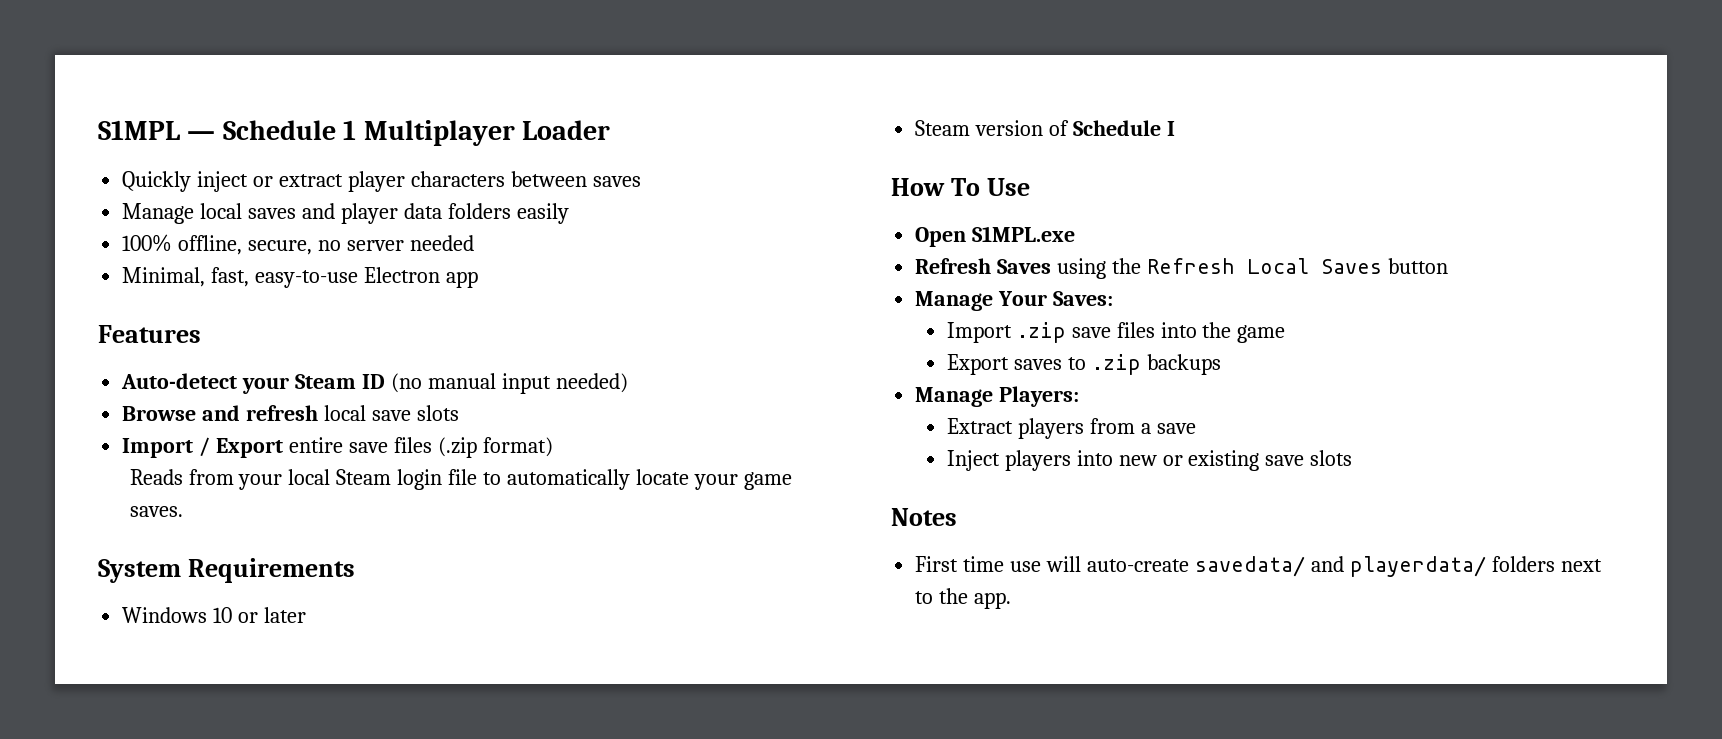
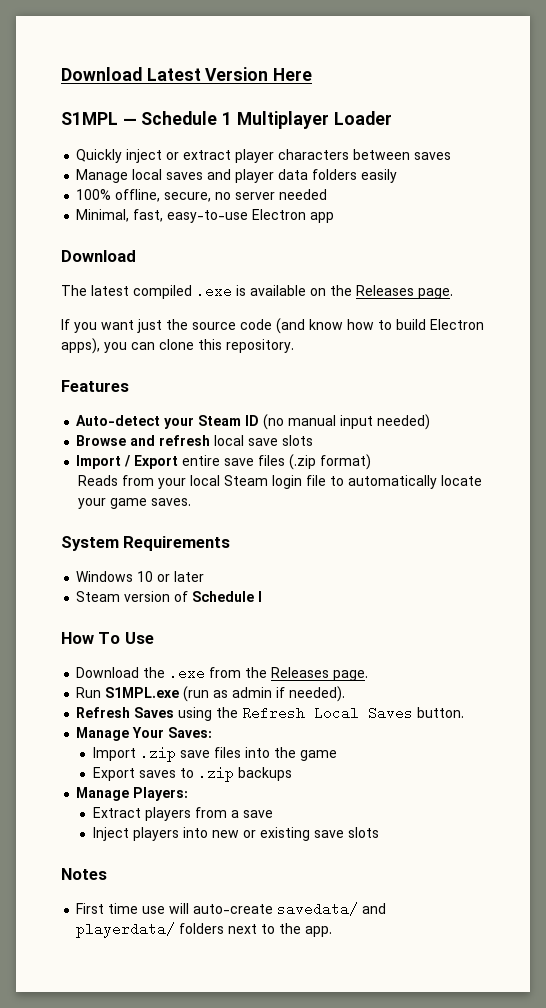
(98, 130) none -> [61,67,313,81] Download Latest Version Here //
(478, 279) none -> [61,250,136,262] [61,284,453,299] [61,318,484,334] [61,338,294,354] // Download // The latest compiled .exe is available on the Releases page. // If you want just the source code (and know how to build Electron apps), you can clone this repository.
[915,226,1076,247] Open S1MPL.exe -> [76,666,369,681] [76,686,346,702] Download the .exe from the Releases page. // Run S1MPL.exe (run as admin if needed).
[1387,258,1448,274] button -> [417,707,465,718] button.

